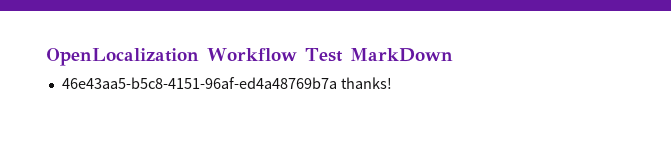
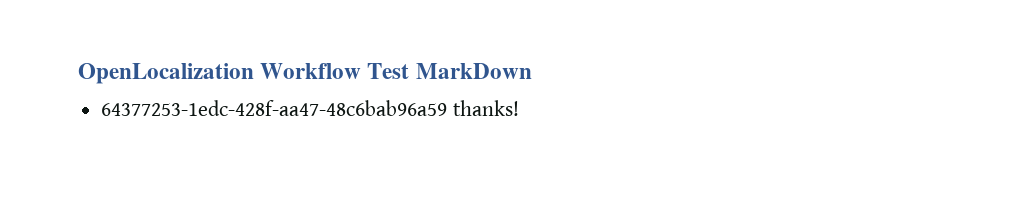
[61,77,337,89] 46e43aa5-b5c8-4151-96af-ed4a48769b7a -> [101,100,448,116] 64377253-1edc-428f-aa47-48c6bab96a59

